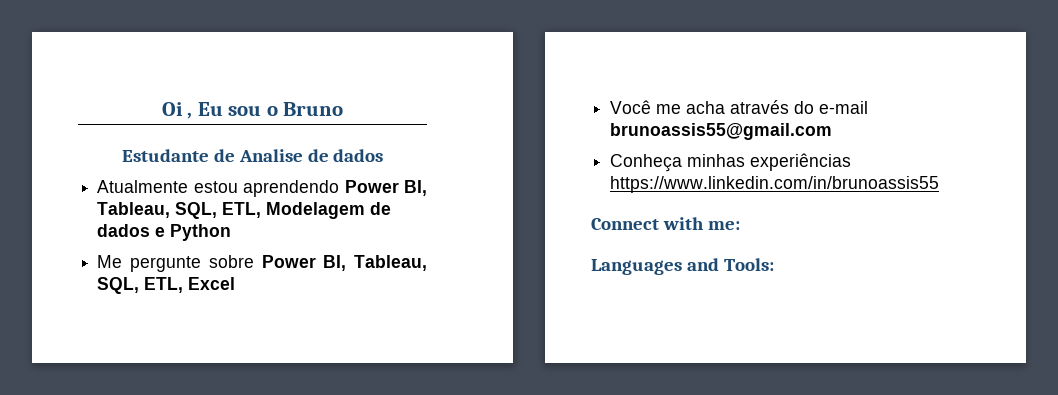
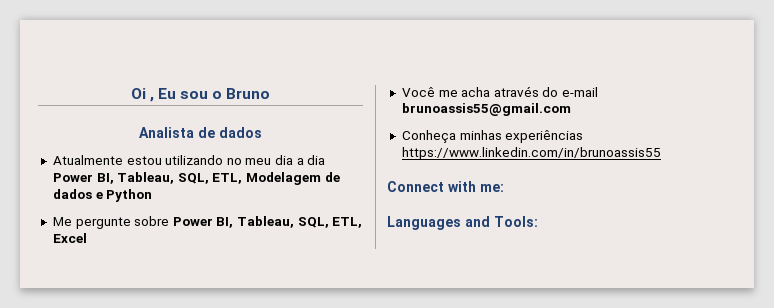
[121,149,303,162] Estudante de Analise -> [139,127,195,138] Analista
[243,180,340,197] aprendendo -> [165,155,326,165] utilizando no meu dia a dia

